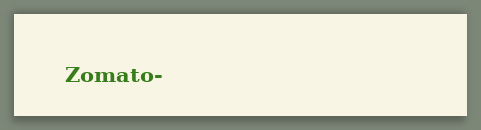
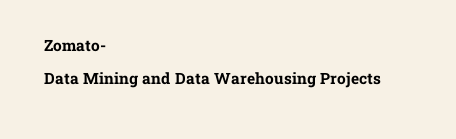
(163, 74) none -> [44,72,381,88] // Data Mining and Data Warehousing Projects

